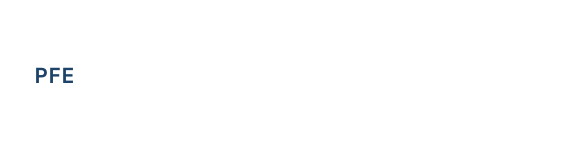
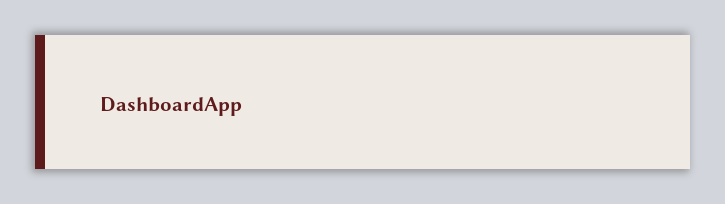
[34,67,75,83] PFE -> [100,97,242,116] DashboardApp

